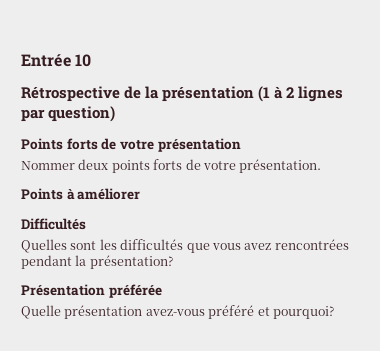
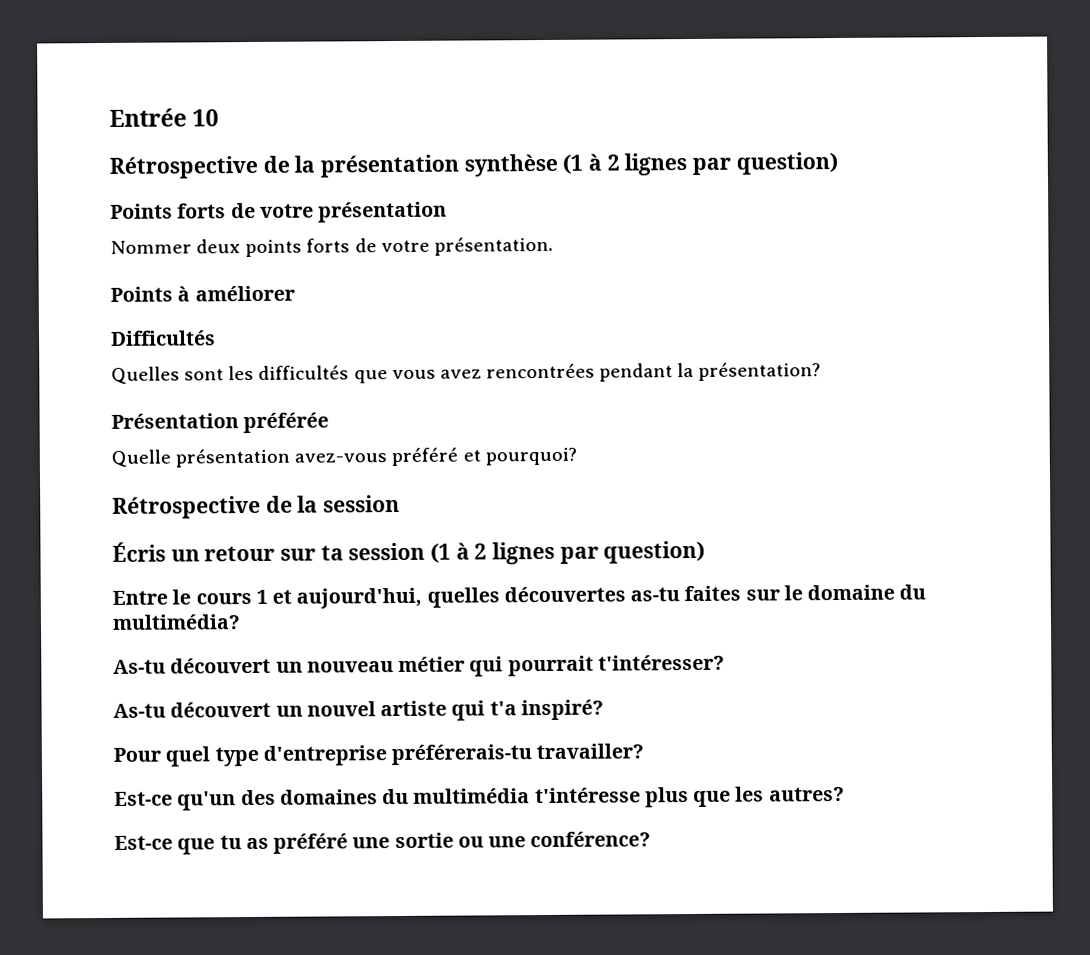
(255, 94) none -> [463,153,558,177] synthèse
(334, 312) none -> [112,494,401,519] [112,540,706,565] [112,584,927,609] [112,614,241,630] [113,654,725,677] [113,699,604,721] [113,743,645,767] [114,786,845,811] [114,831,652,855] // Rétrospective de la session // Écris un retour sur ta session (1 à 2 lignes par question) // Entre le cours 1 et aujourd'hui, quelles découvertes as-tu faites sur le domaine du multimédia? // As-tu découvert un nouveau métier qui pourrait t'intéresser? // As-tu découvert un nouvel artiste qui t'a inspiré? // Pour quel type d'entreprise préférerais-tu travailler? // Est-ce qu'un des domaines du multimédia t'intéresse plus que les autres? // Est-ce que tu as préféré une sortie ou une conférence?

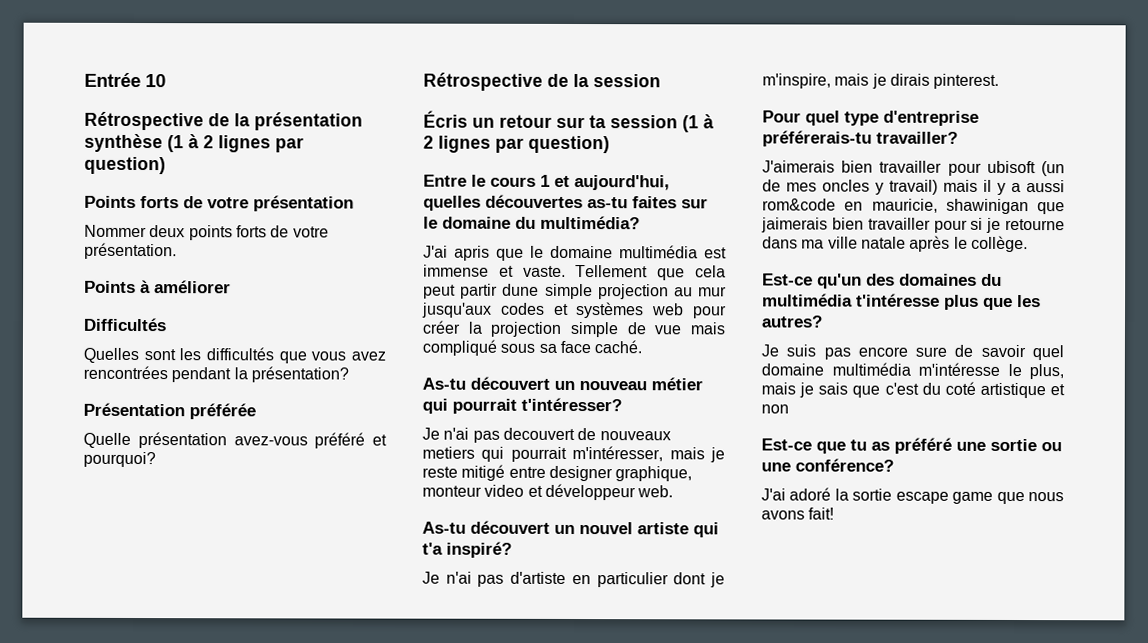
(241, 622) none -> [423,245,727,261] [423,264,726,281] [423,283,727,300] [422,302,727,319] [422,320,725,338] [422,339,643,356] // J'ai apris que le domaine multimédia est immense et vaste. Tellement que cela peut partir dune simple projection au mur jusqu'aux codes et systèmes web pour créer la projection simple de vue mais compliqué sous sa face caché.
(725, 662) none -> [422,427,671,443] [422,445,725,463] [422,464,693,482] [422,483,674,501] // Je n'ai pas decouvert de nouveaux metiers qui pourrait m'intéresser, mais je reste mitigé entre designer graphique, monteur video et développeur web.
(604, 710) none -> [422,571,725,588] [762,73,1000,89] // Je n'ai pas d'artiste en particulier dont je m'inspire, mais je dirais pinterest.
(645, 751) none -> [762,160,1065,177] [762,179,1065,195] [762,198,1065,215] [761,217,1065,233] [762,235,1028,253] // J'aimerais bien travailler pour ubisoft (un de mes oncles y travail) mais il y a aussi rom&code en mauricie, shawinigan que jaimerais bien travailler pour si je retourne dans ma ville natale après le collège.
(845, 794) none -> [761,344,1064,361] [761,362,1064,380] [761,381,1065,399] [761,404,789,414] // Je suis pas encore sure de savoir quel domaine multimédia m'intéresse le plus, mais je sais que c'est du coté artistique et non
(652, 839) none -> [761,487,1064,505] [761,507,835,520] // J'ai adoré la sortie escape game que nous avons fait!

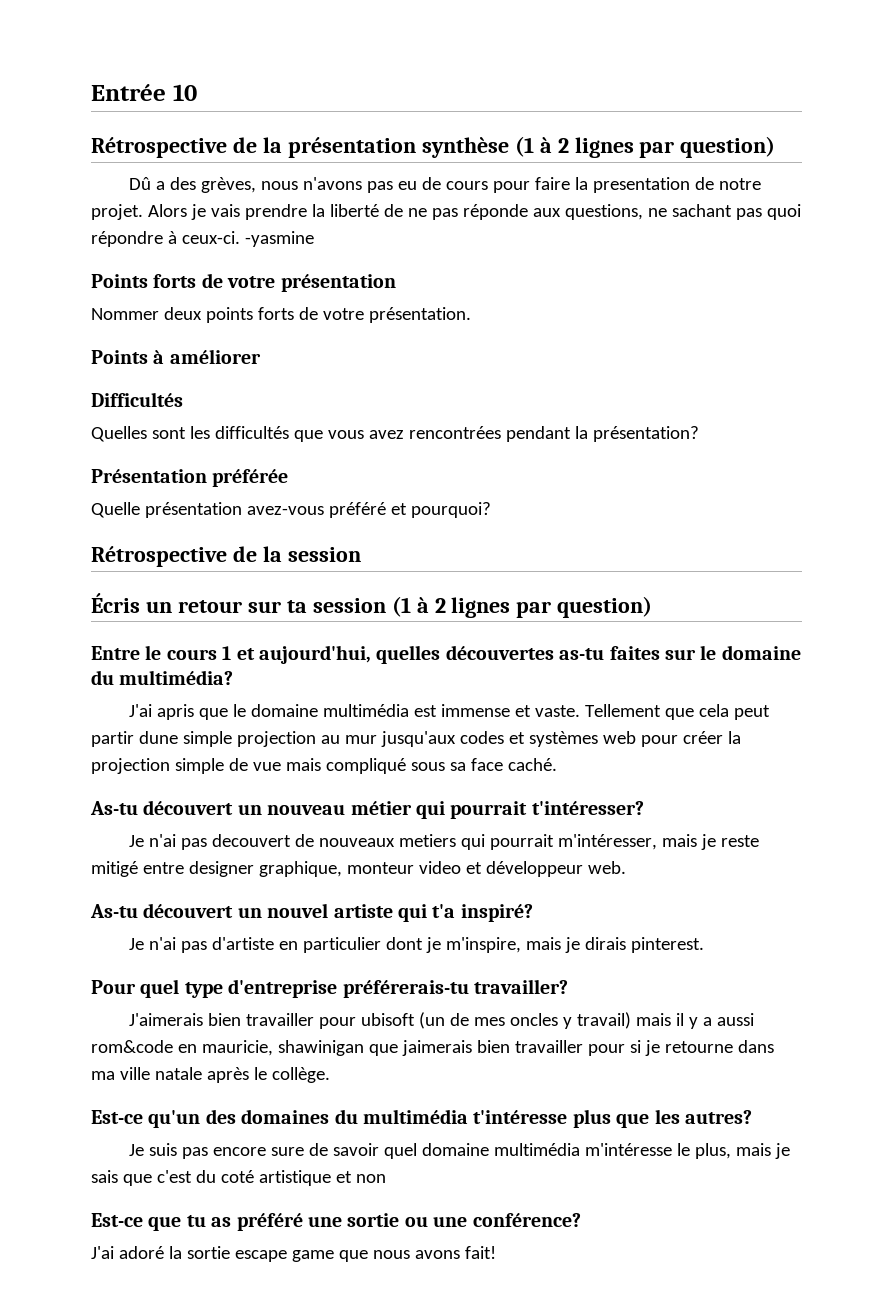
(166, 165) none -> [129,177,762,193] [91,204,801,220] [91,231,314,247] // Dû a des grèves, nous n'avons pas eu de cours pour faire la presentation de notre projet. Alors je vais prendre la liberté de ne pas réponde aux questions, ne sachant pas quoi répondre à ceux-ci. -yasmine

